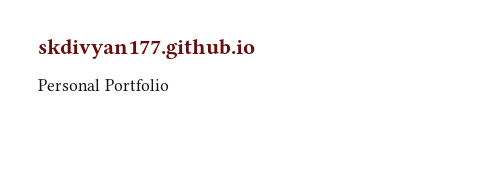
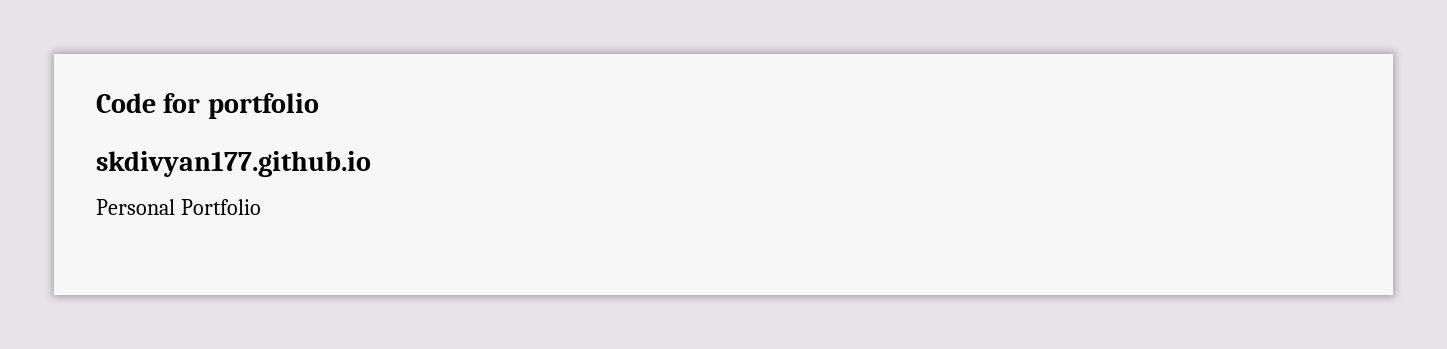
(38, 49) none -> [96,93,319,119] Code for portfolio //

